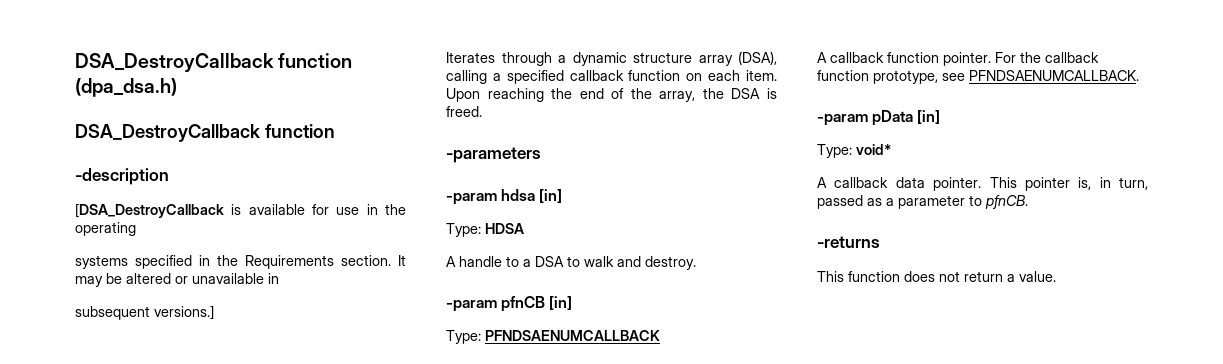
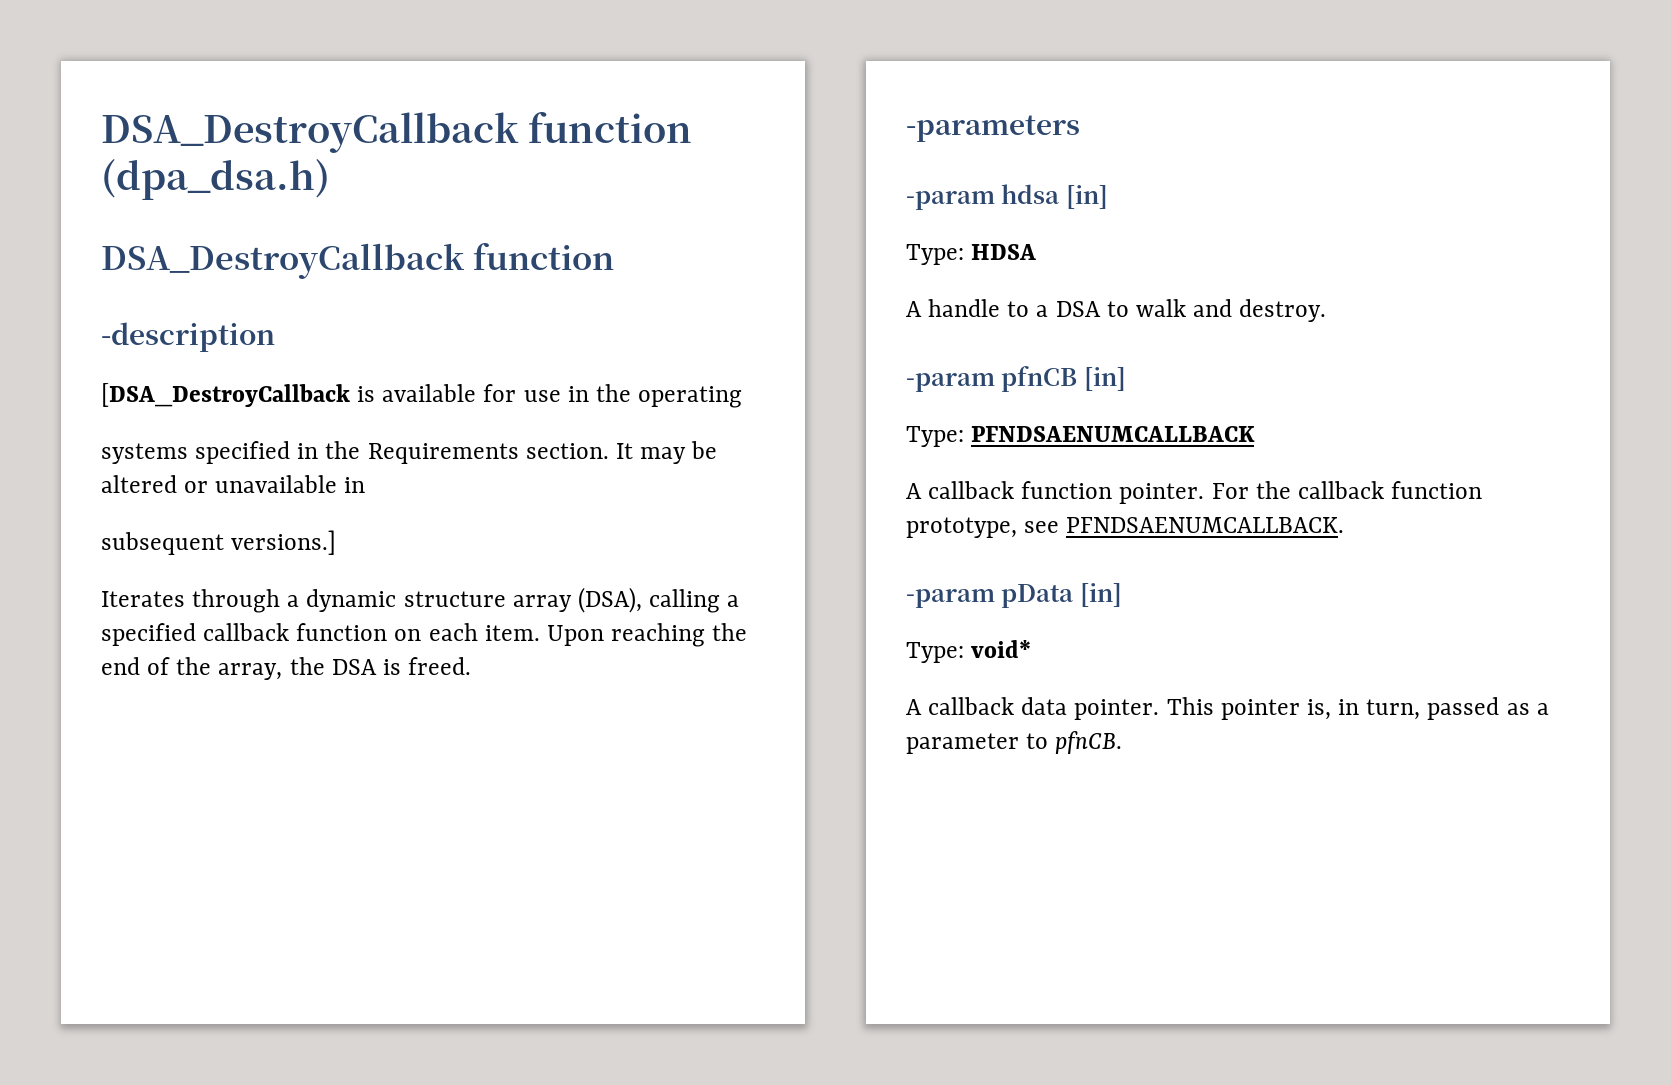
[817,236,880,248] [817,271,1056,282] // -returns // This function does not return a value. -> (1123, 742) none

